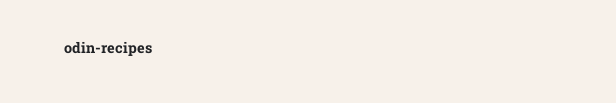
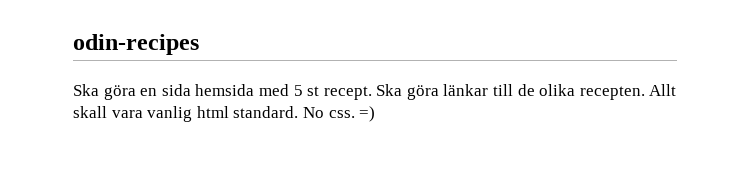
(152, 48) none -> [73,84,677,100] [73,106,376,122] // Ska göra en sida hemsida med 5 st recept. Ska göra länkar till de olika recepten. Allt skall vara vanlig html standard. No css. =)

